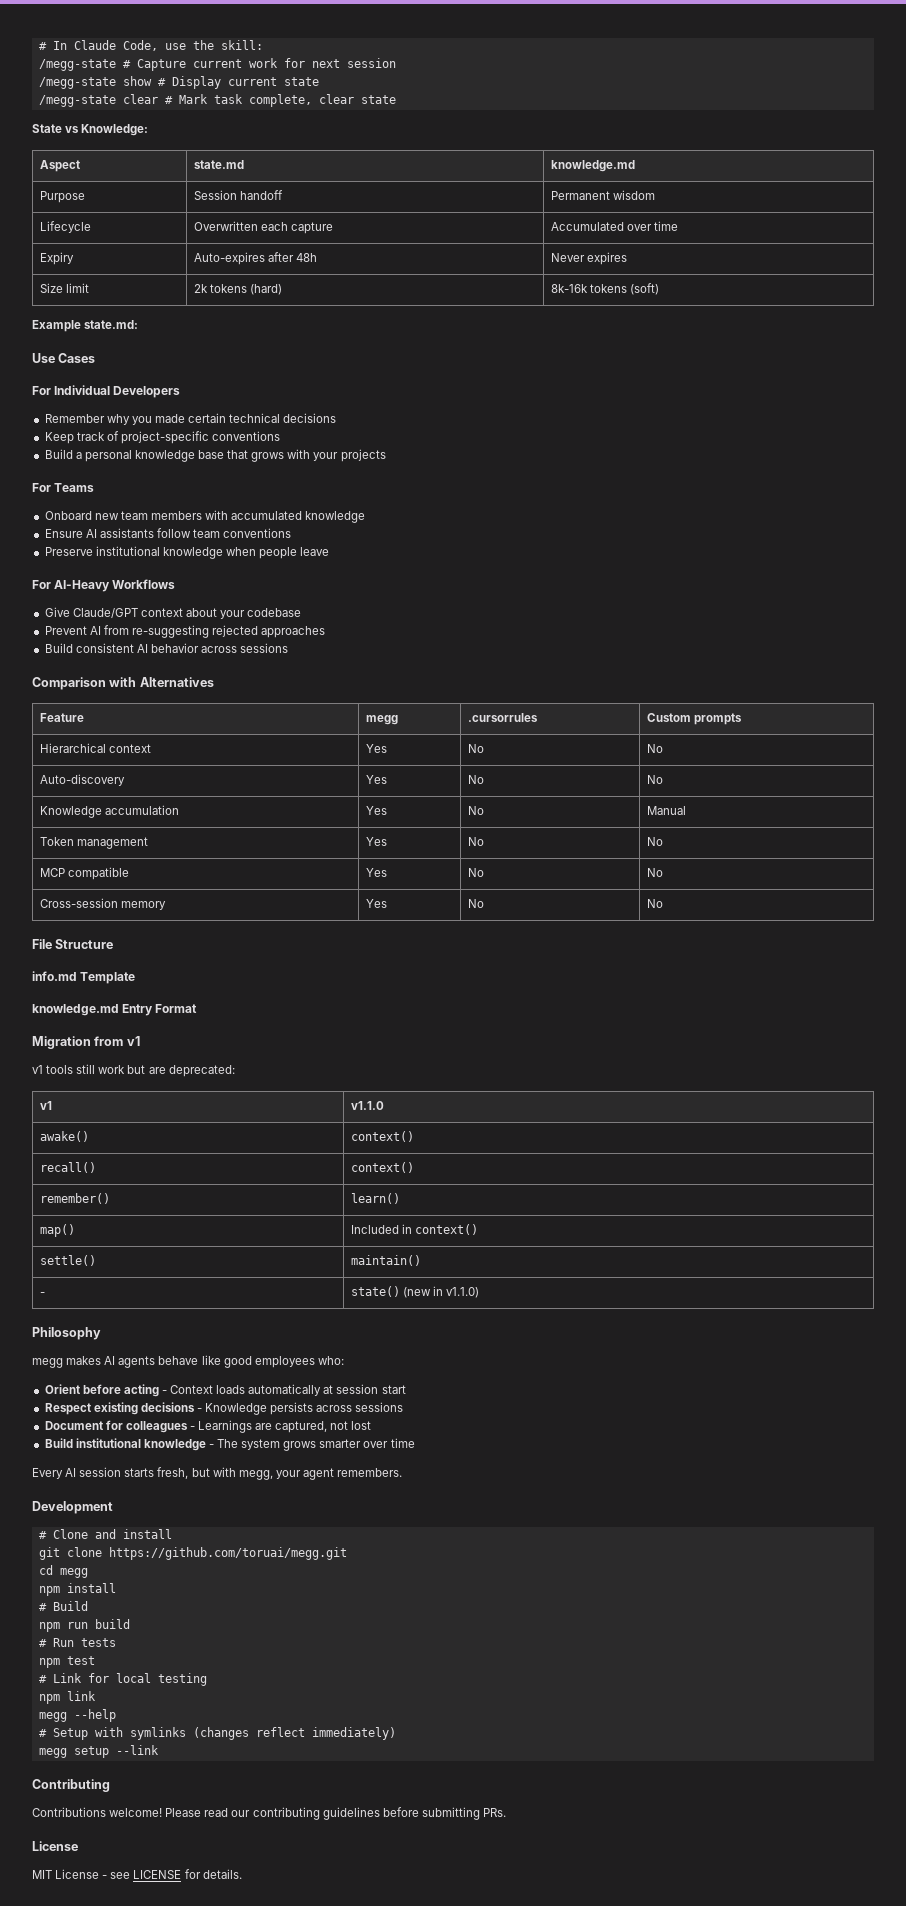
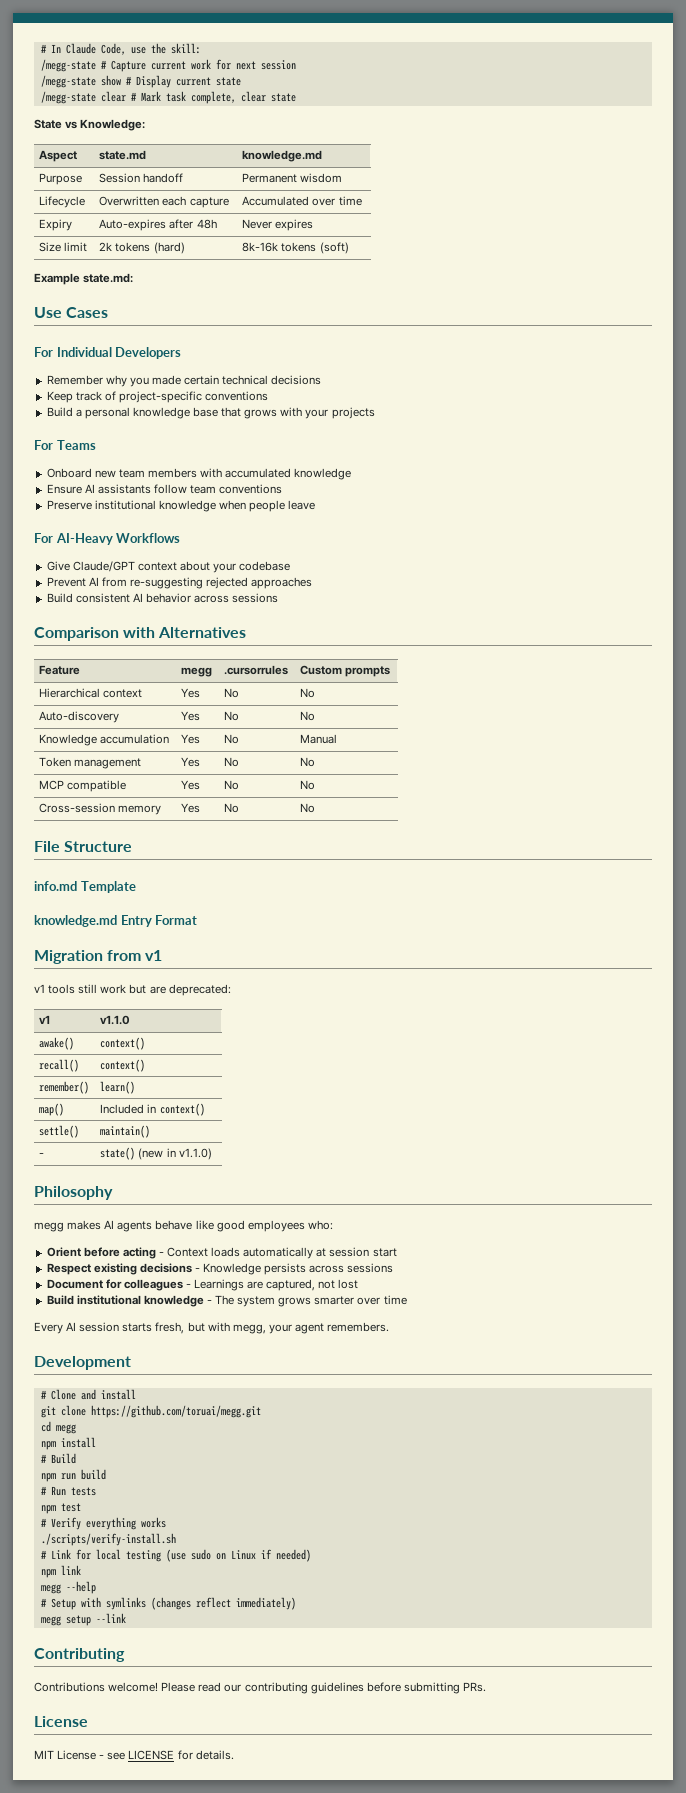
(95, 1660) none -> [40,1517,166,1530] [40,1533,176,1546] // # Verify everything works // ./scripts/verify-install.sh
(207, 1679) none -> [165,1549,311,1562] (use sudo on Linux if needed)

